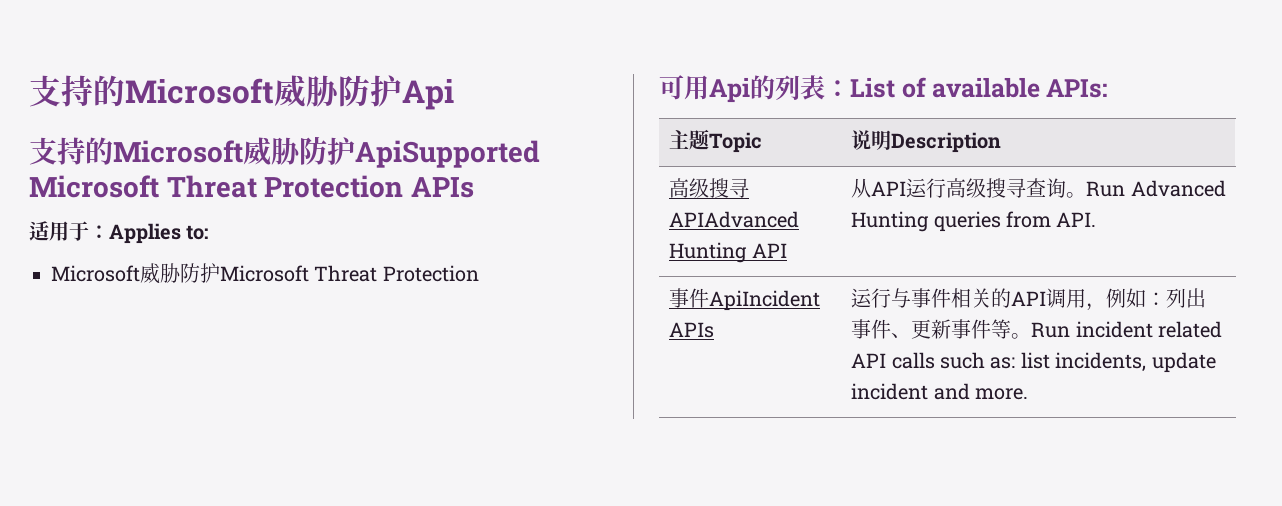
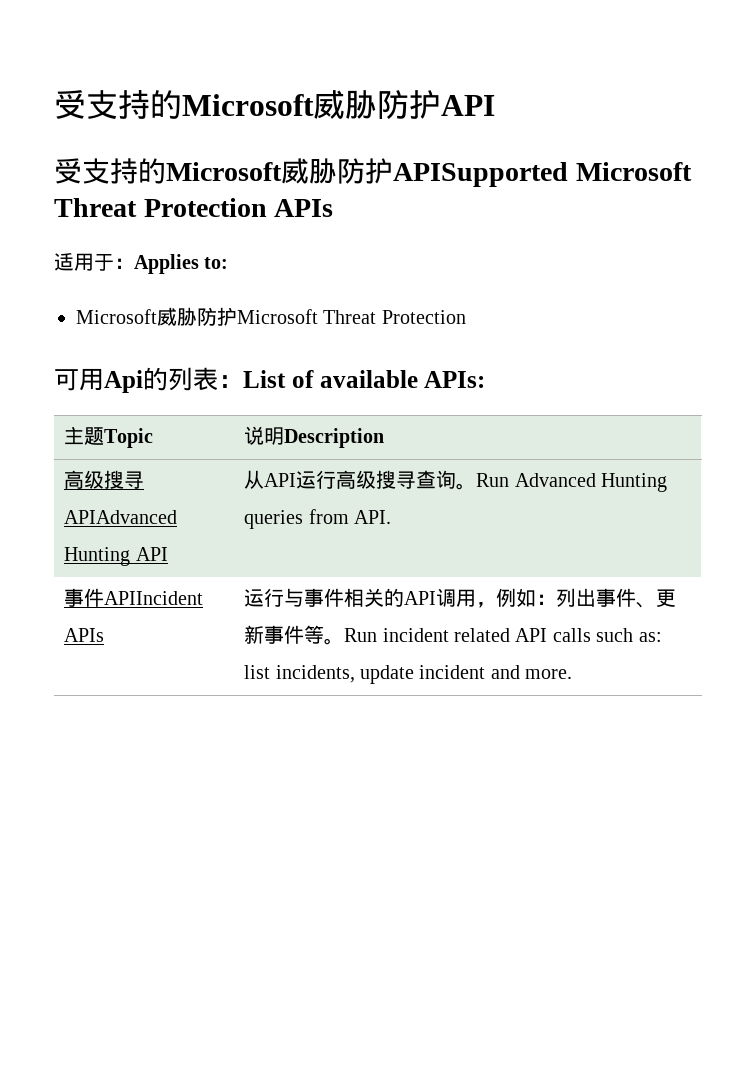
[29,75,454,110] [29,136,540,168] 支持的Microsoft威胁防护Api // 支持的Microsoft威胁防护ApiSupported -> [54,90,495,119] [54,158,568,187] 受支持的Microsoft威胁防护API // 受支持的Microsoft威胁防护APISupported
[709,290,821,311] ApiIncident -> [104,591,204,605] APIIncident

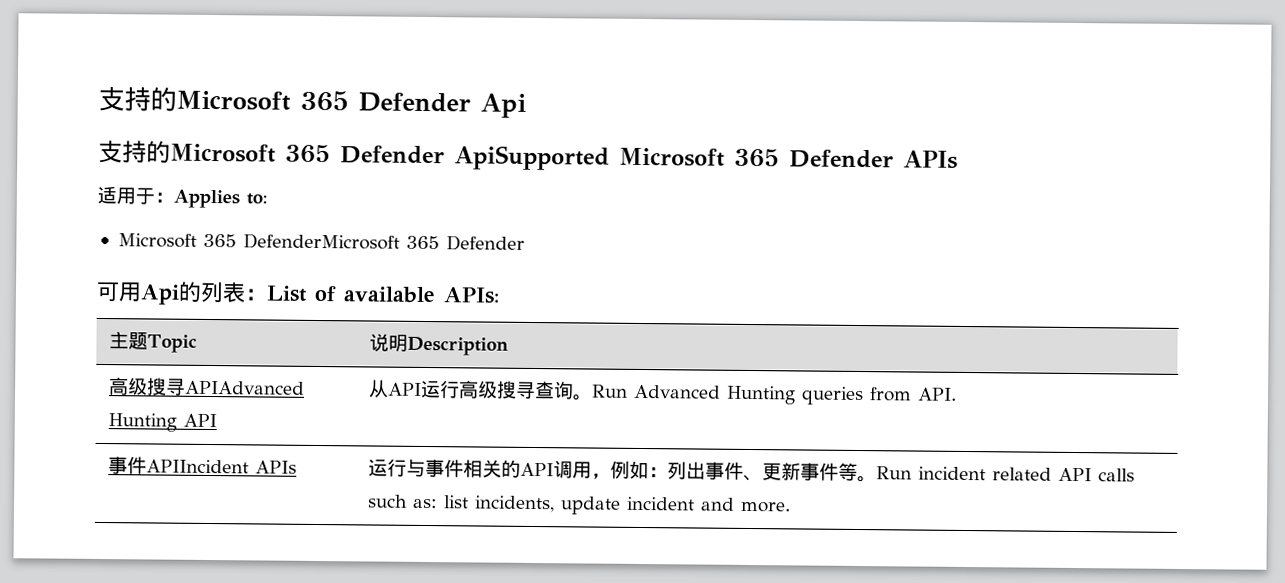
[54,90,495,119] [54,158,692,187] [54,198,267,217] 受支持的Microsoft威胁防护API // 受支持的Microsoft威胁防护APISupported Microsoft Threat Protection -> [98,85,526,118] [98,139,894,171] 支持的Microsoft 365 Defender Api // 支持的Microsoft 365 Defender ApiSupported Microsoft 365 Defender
[157,307,466,326] 威胁防护Microsoft Threat Protection -> [202,233,525,251] 365 DefenderMicrosoft 365 Defender

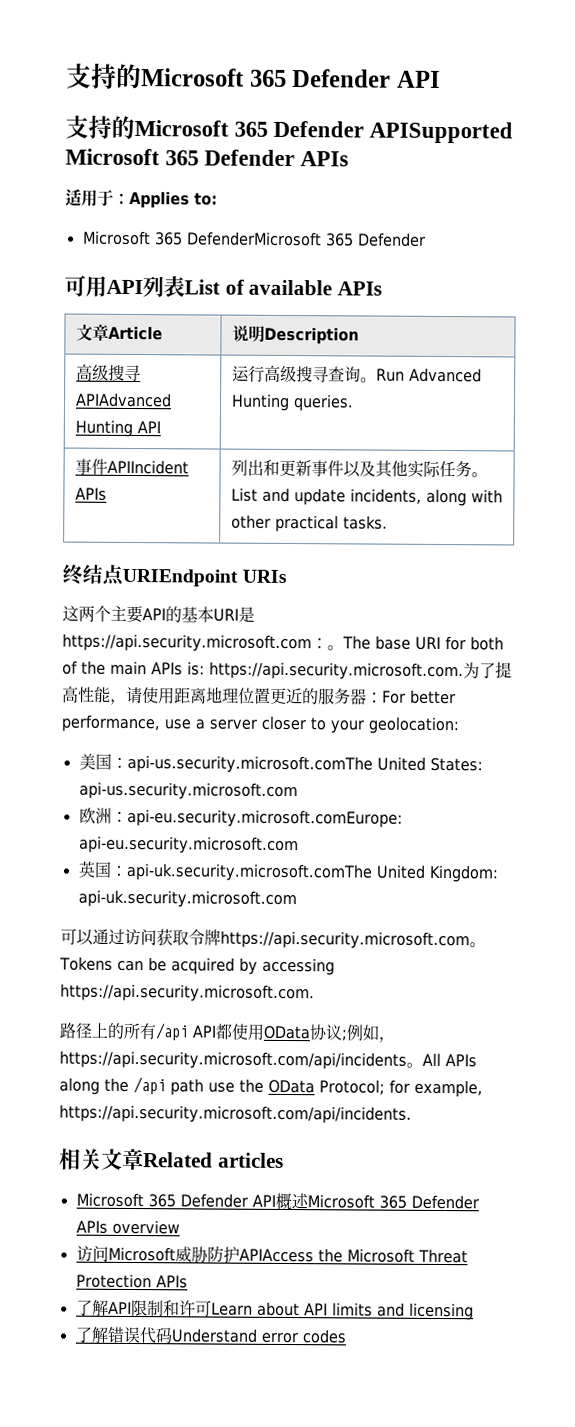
[98,85,526,118] [98,139,610,171] 支持的Microsoft 365 Defender Api // 支持的Microsoft 365 Defender ApiSupported -> [66,63,441,90] [65,115,514,144] 支持的Microsoft 365 Defender API // 支持的Microsoft 365 Defender APISupported
[140,281,500,305] [109,331,198,353] Api的列表：List of available APIs: // 主题Topic -> [106,275,383,298] [75,323,163,342] API列表List of available APIs // 文章Article
[369,379,423,398] 从API -> (161, 427) none
[801,386,958,406] queries from API. -> [292,394,354,412] queries.
[368,458,1136,483] [367,494,792,515] 运行与事件相关的API调用，例如：列出事件、更新事件等。Run incident related API calls such as: list incidents, update incident and more. -> [230,459,488,478] [230,487,503,507] [230,514,388,533] [62,564,288,587] [62,605,255,624] [62,633,504,653] [62,660,512,681] [62,685,456,705] [61,714,459,735] [78,753,483,774] [78,781,298,801] [78,807,403,828] [78,835,299,855] [77,860,499,883] [77,889,297,909] [60,928,486,950] [59,956,335,976] [60,983,315,1003] [59,1022,395,1043] [59,1050,477,1070] [59,1077,483,1098] [59,1104,412,1124] [59,1148,284,1171] [75,1192,479,1211] [75,1219,180,1235] [75,1245,468,1264] [75,1273,188,1289] [75,1299,474,1321] [74,1326,347,1345] 列出和更新事件以及其他实际任务。List and update incidents, along with other practical tasks. // 终结点URIEndpoint URIs // 这两个主要API的基本URI是https://api.security.microsoft.com：。The base URI for both of the main APIs is: https://api.security.microsoft.com.为了提高性能，请使用距离地理位置更近的服务器：For better performance, use a server closer to your geolocation: // 美国：api-us.security.microsoft.comThe United States: api-us.security.microsoft.com // 欧洲：api-eu.security.microsoft.comEurope: api-eu.security.microsoft.com // 英国：api-uk.security.microsoft.comThe United Kingdom: api-uk.security.microsoft.com // 可以通过访问获取令牌https://api.security.microsoft.com。Tokens can be acquired by accessing https://api.security.microsoft.com. // 路径上的所有/api API都使用OData协议;例如，https://api.security.microsoft.com/api/incidents。All APIs along the /api path use the OData Protocol; for example, https://api.security.microsoft.com/api/incidents. // 相关文章Related articles // Microsoft 365 Defender API概述Microsoft 365 Defender APIs overview // 访问Microsoft威胁防护APIAccess the Microsoft Threat Protection APIs // 了解API限制和许可Learn about API limits and licensing // 了解错误代码Understand error codes

